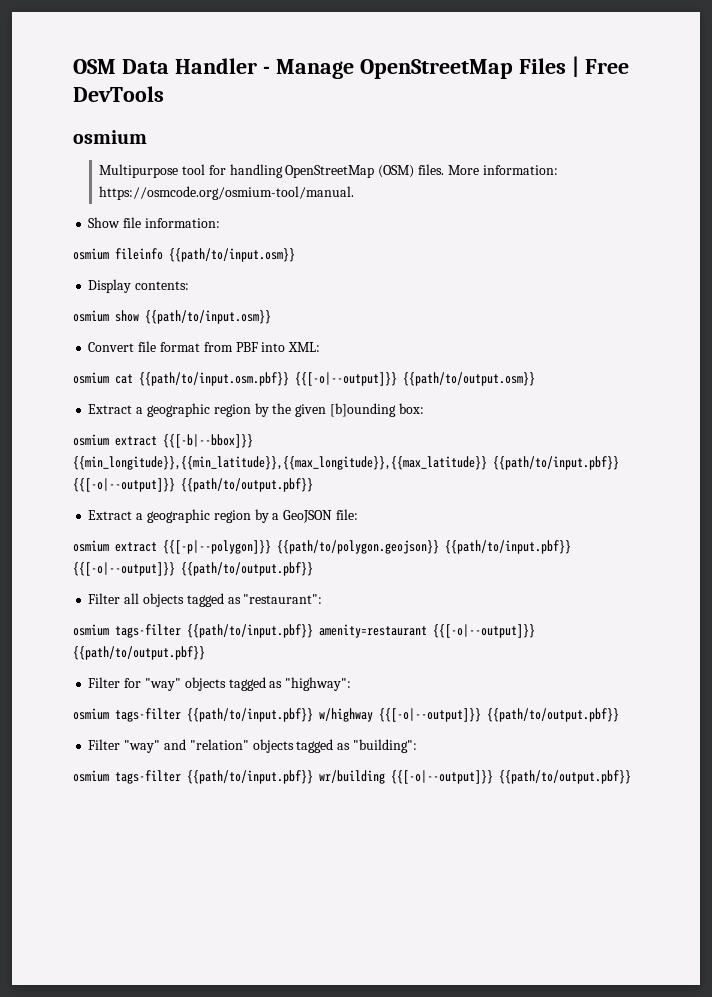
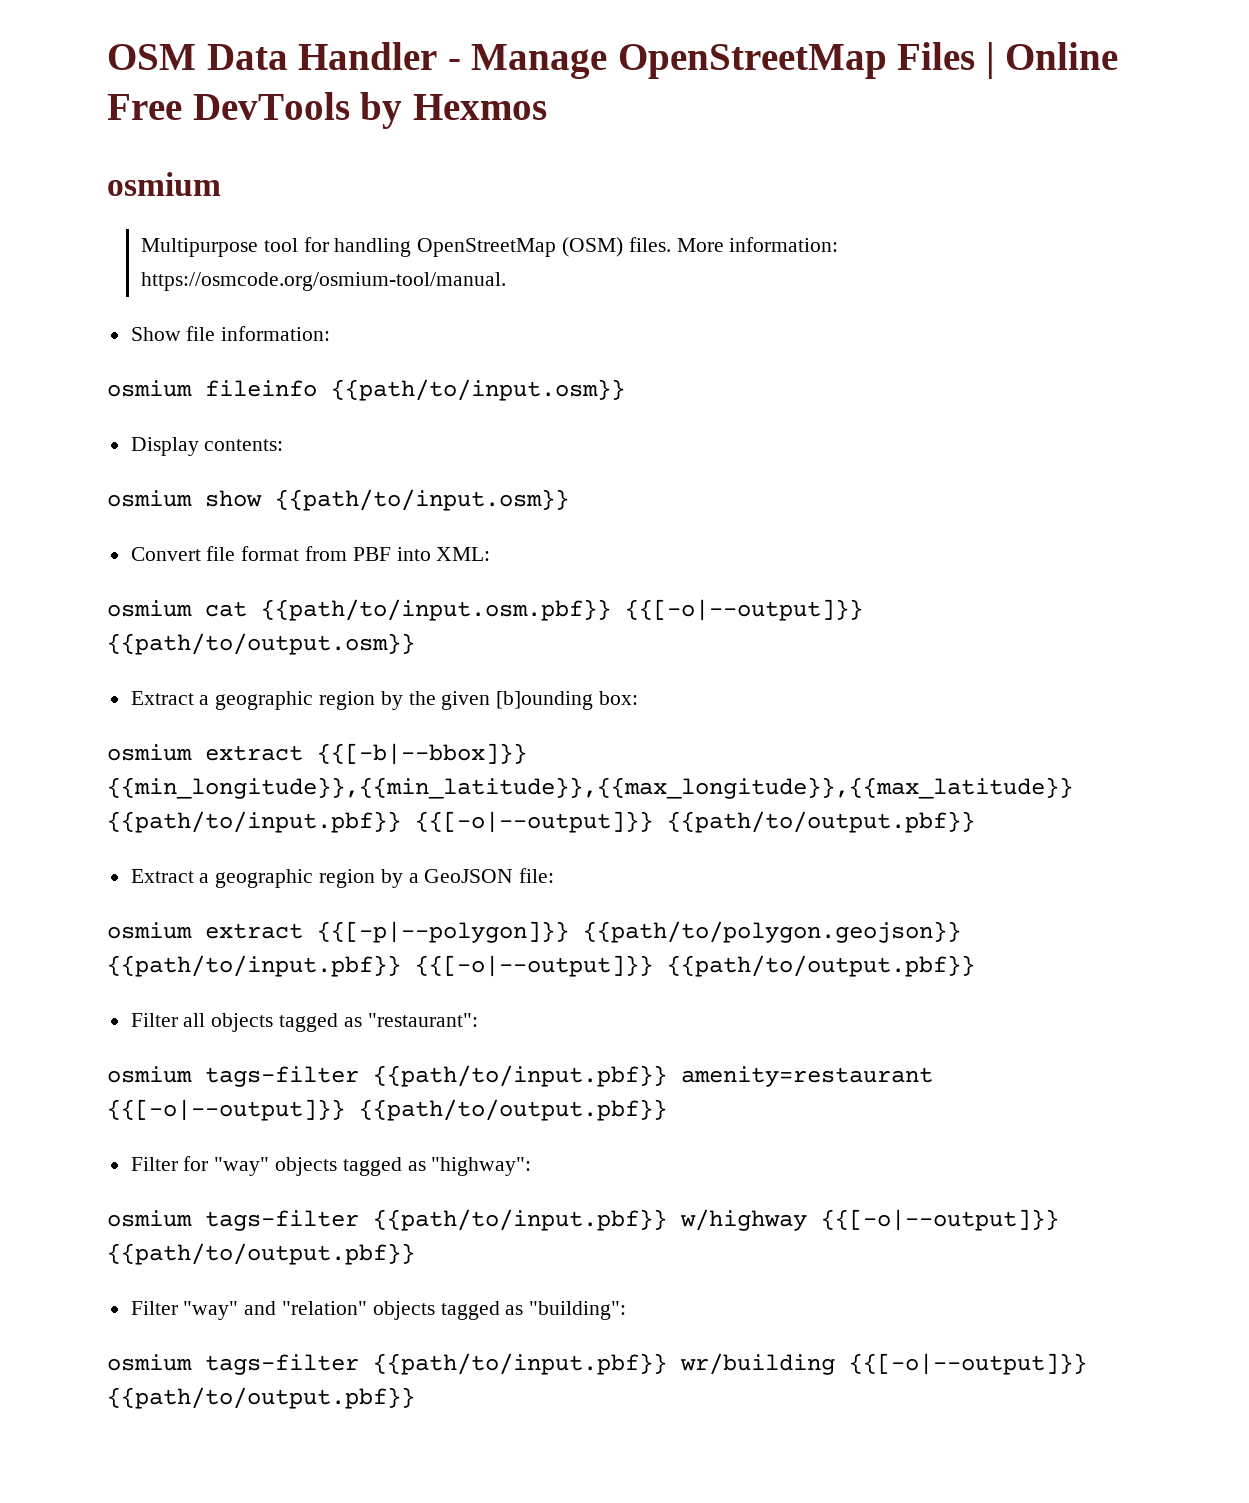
(579, 66) none -> [1005,42,1119,70] Online
(164, 94) none -> [360,92,547,129] by Hexmos

